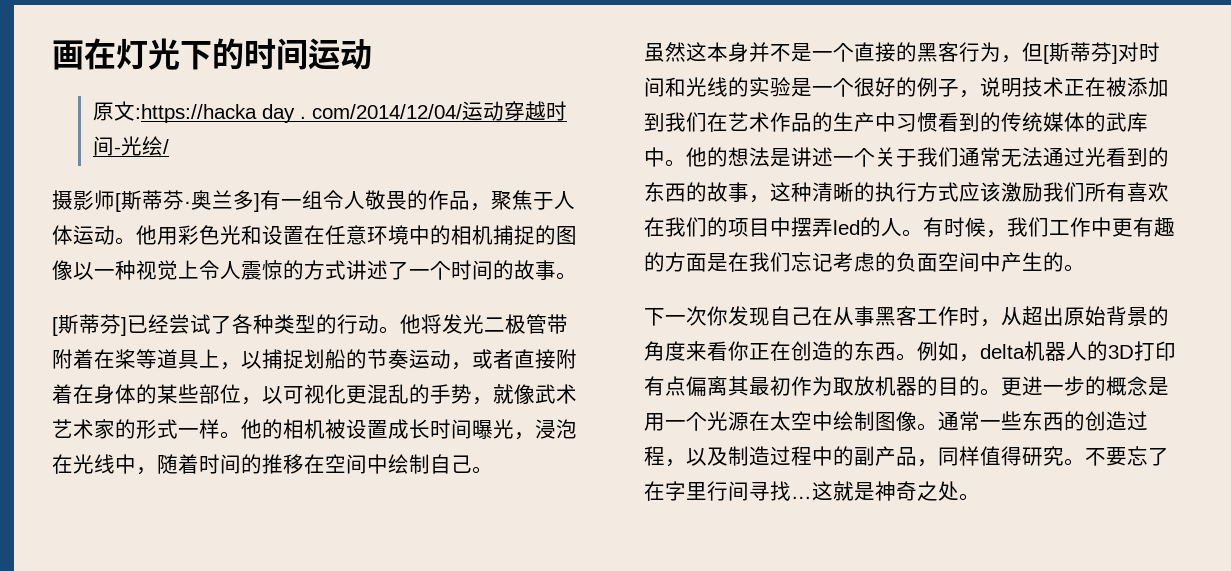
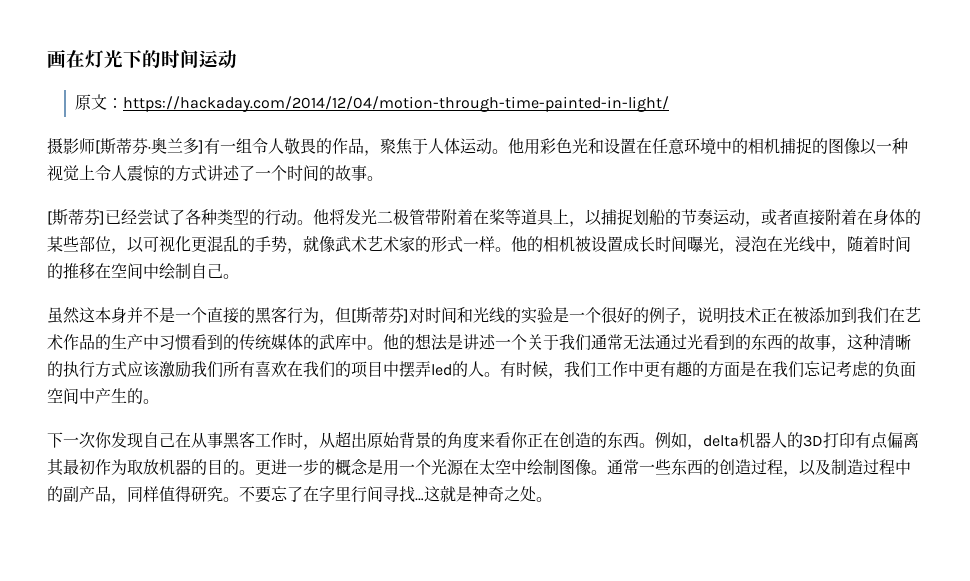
[134,101,567,123] [92,136,169,156] :https://hacka day . com/2014/12/04/运动穿越时间-光绘/ -> [106,96,669,112] ：https://hackaday.com/2014/12/04/motion-through-time-painted-in-light/

